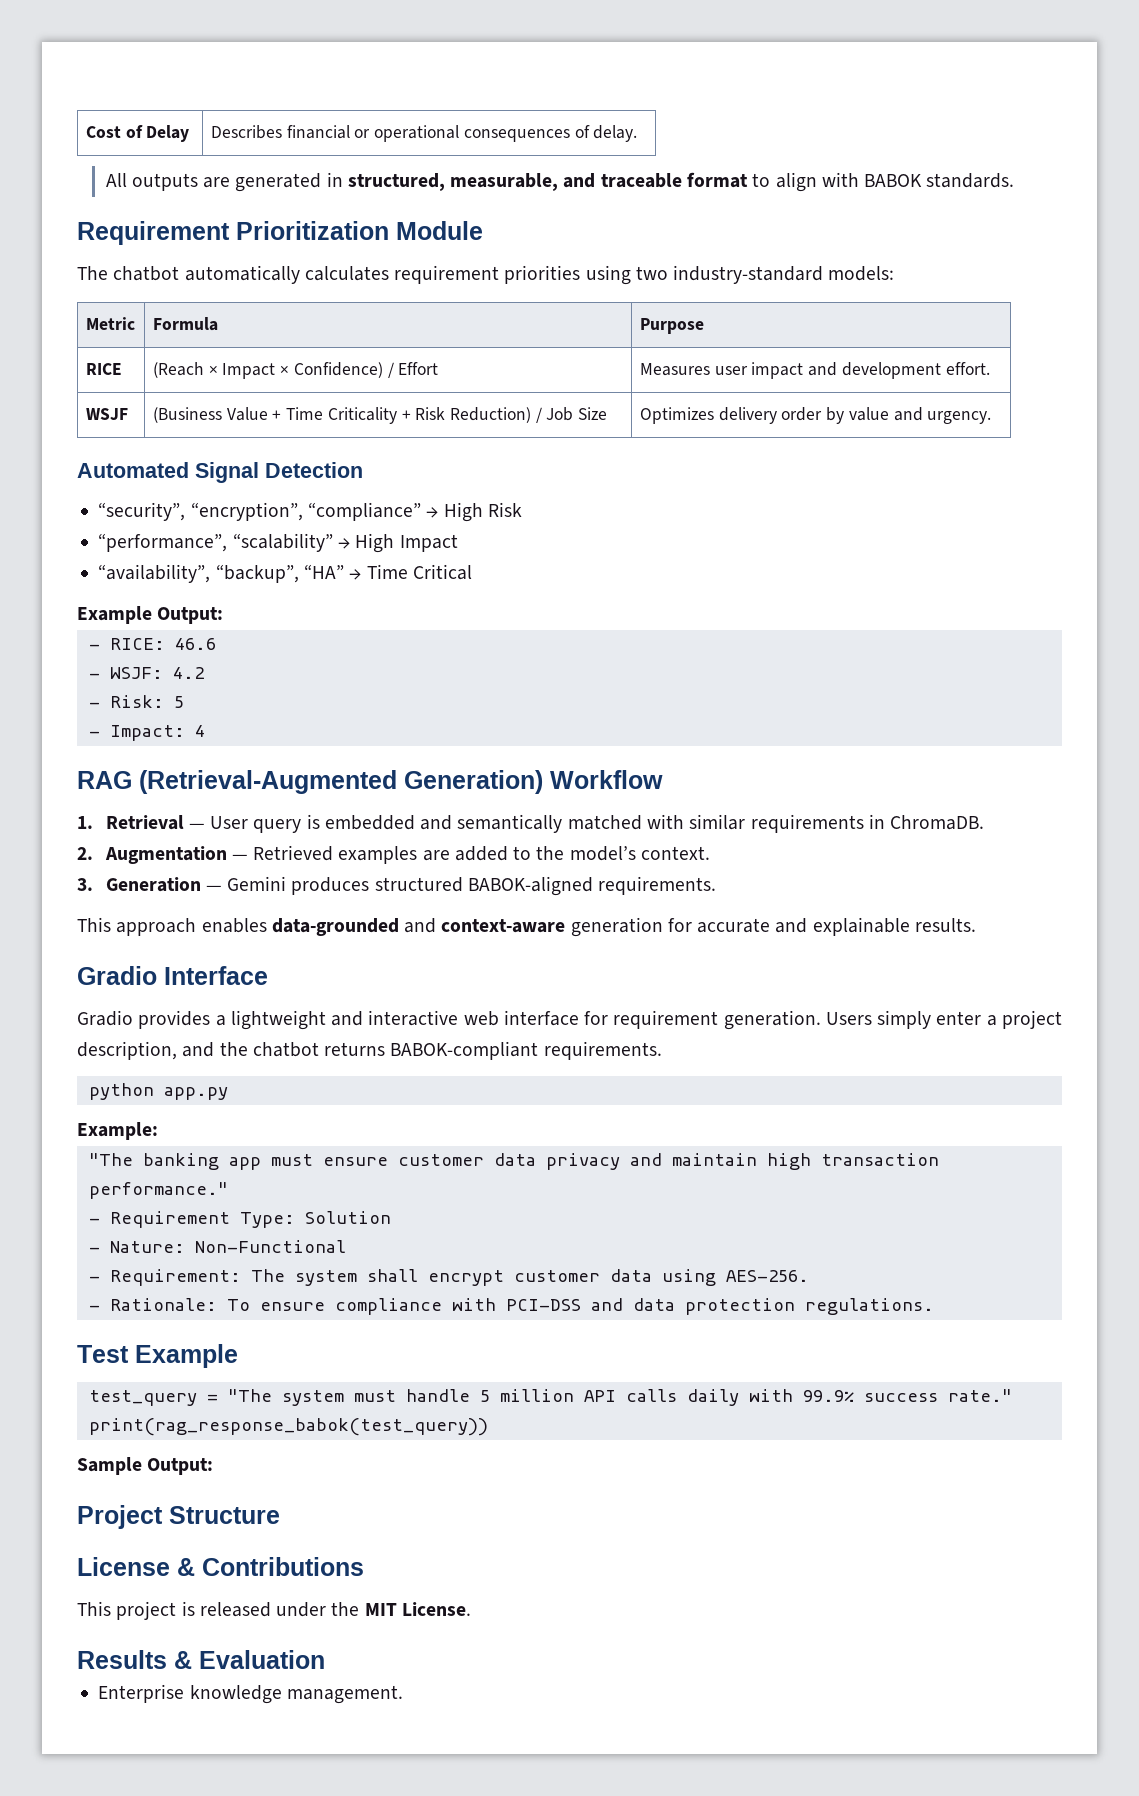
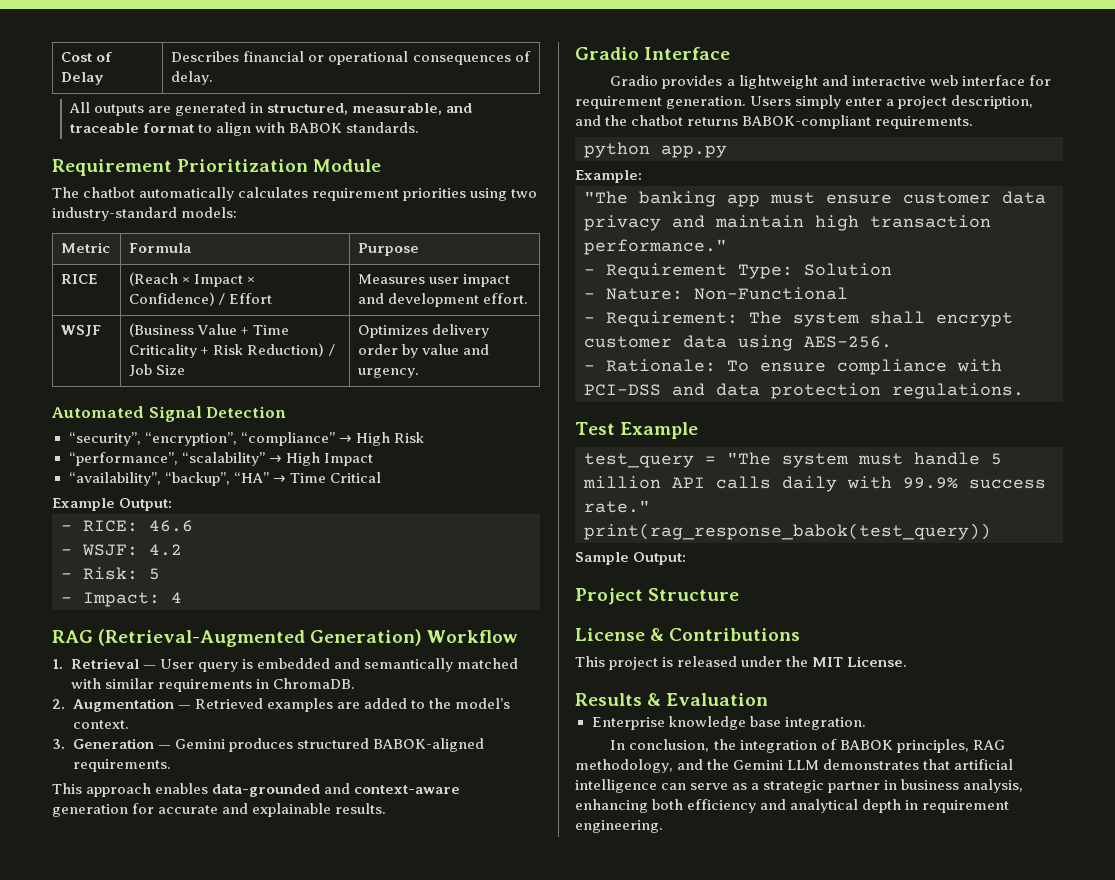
[286,1685,403,1704] management. -> [749,716,866,730] [610,739,1005,753] [575,759,1014,773] [575,779,1024,793] [575,799,1010,813] [575,820,663,833] base integration. // In conclusion, the integration of BABOK principles, RAG methodology, and the Gemini LLM demonstrates that artificial intelligence can serve as a strategic partner in business analysis, enhancing both efficiency and analytical depth in requirement engineering.

